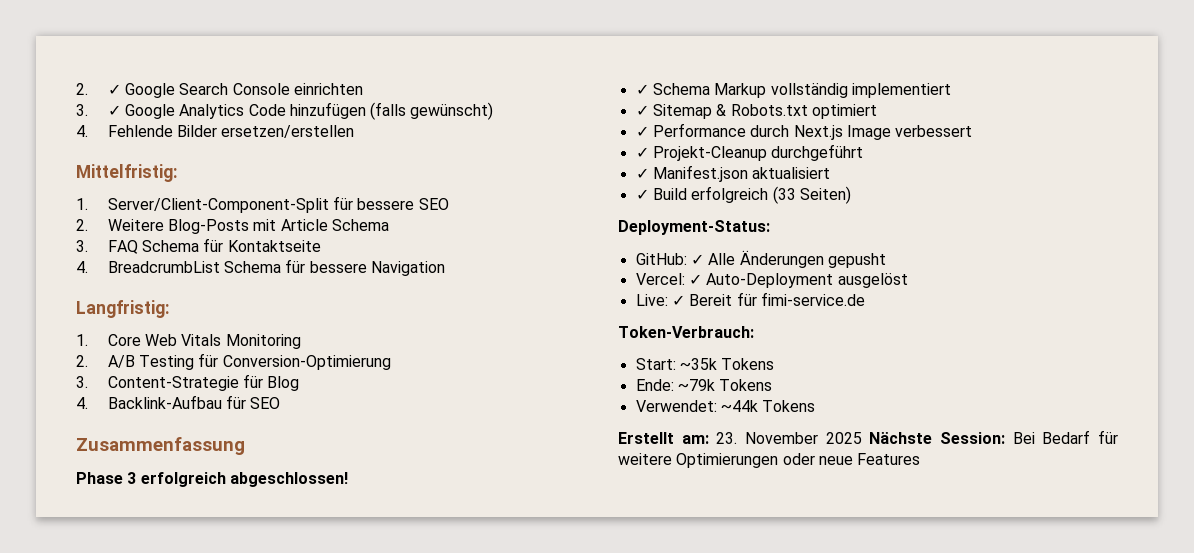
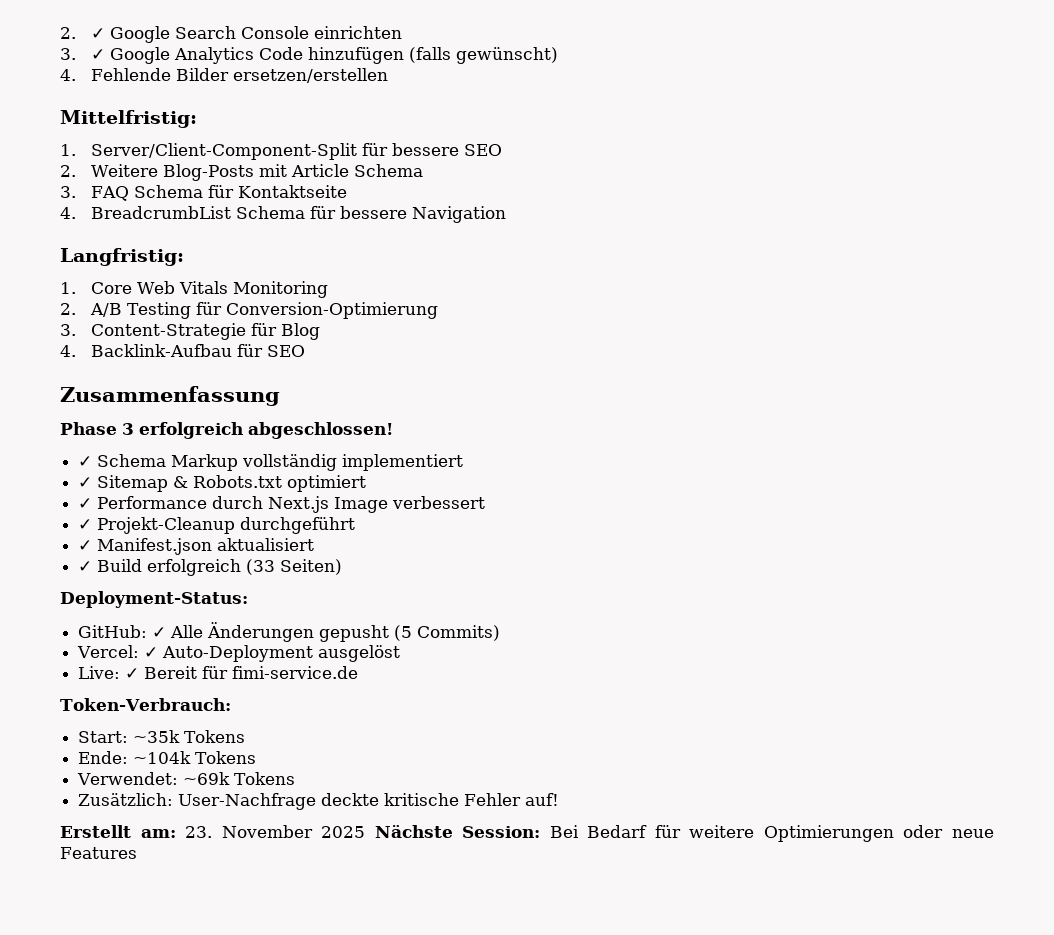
(886, 260) none -> [394,625,501,641] (5 Commits)
[677,379,715,391] ~79k -> [133,751,192,764] ~104k
[720,400,816,412] ~44k Tokens -> [183,772,296,785] [78,793,560,810] ~69k Tokens // Zusätzlich: User-Nachfrage deckte kritische Fehler auf!

